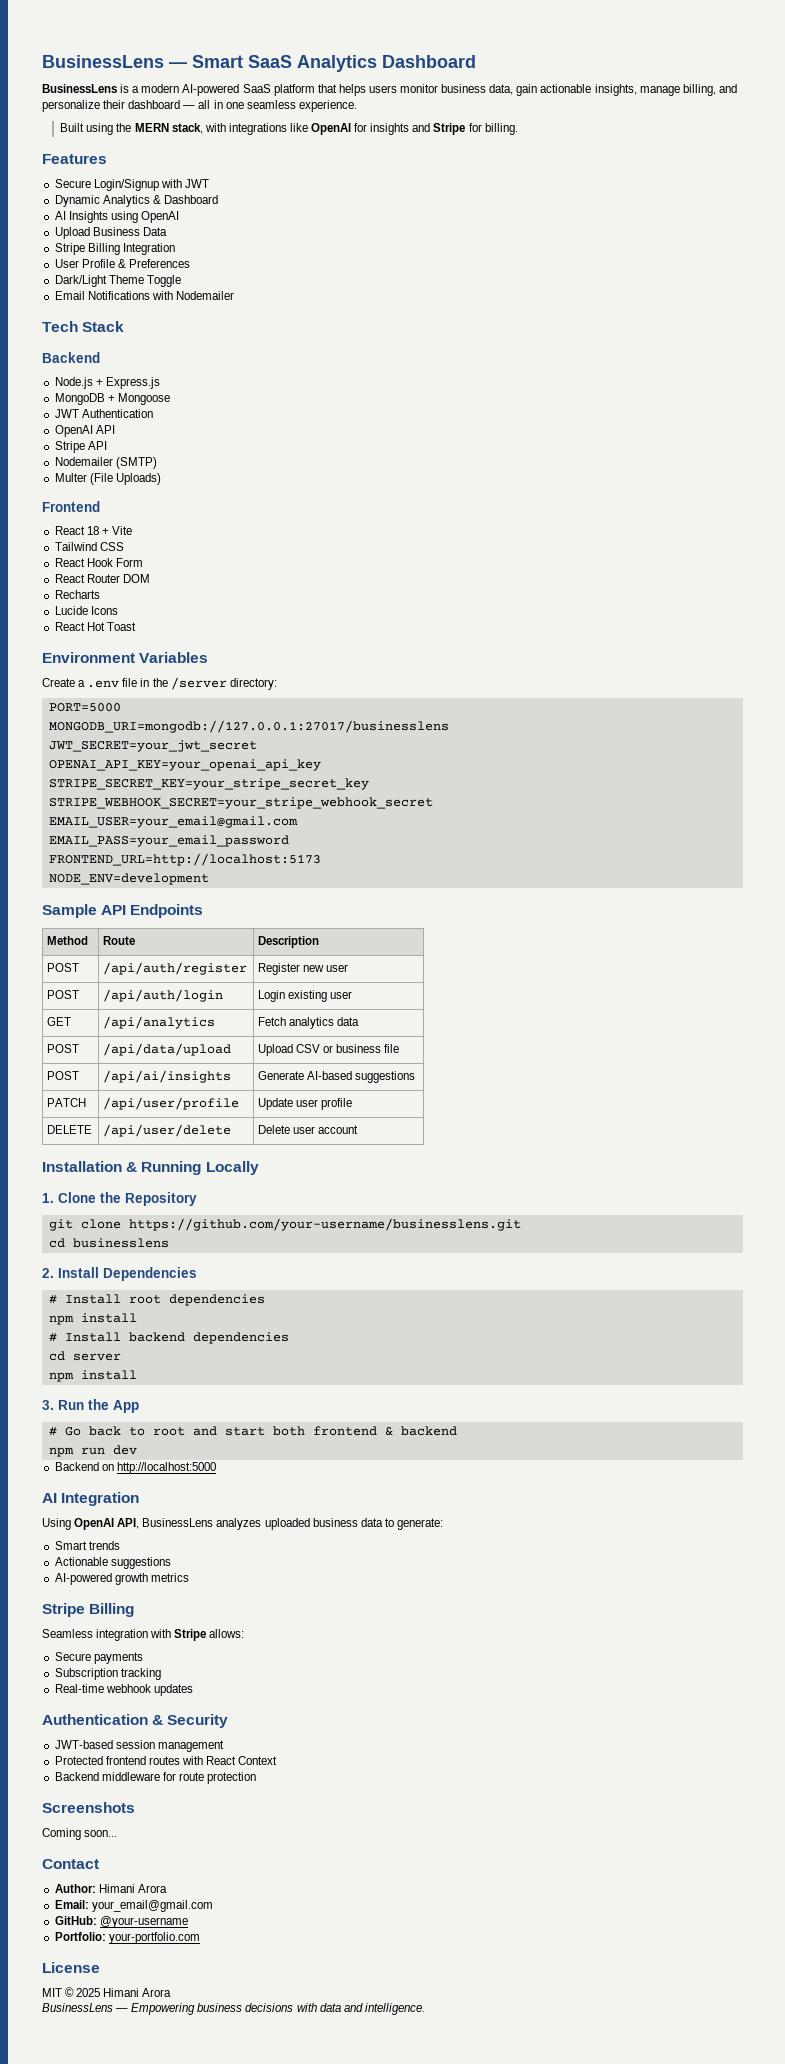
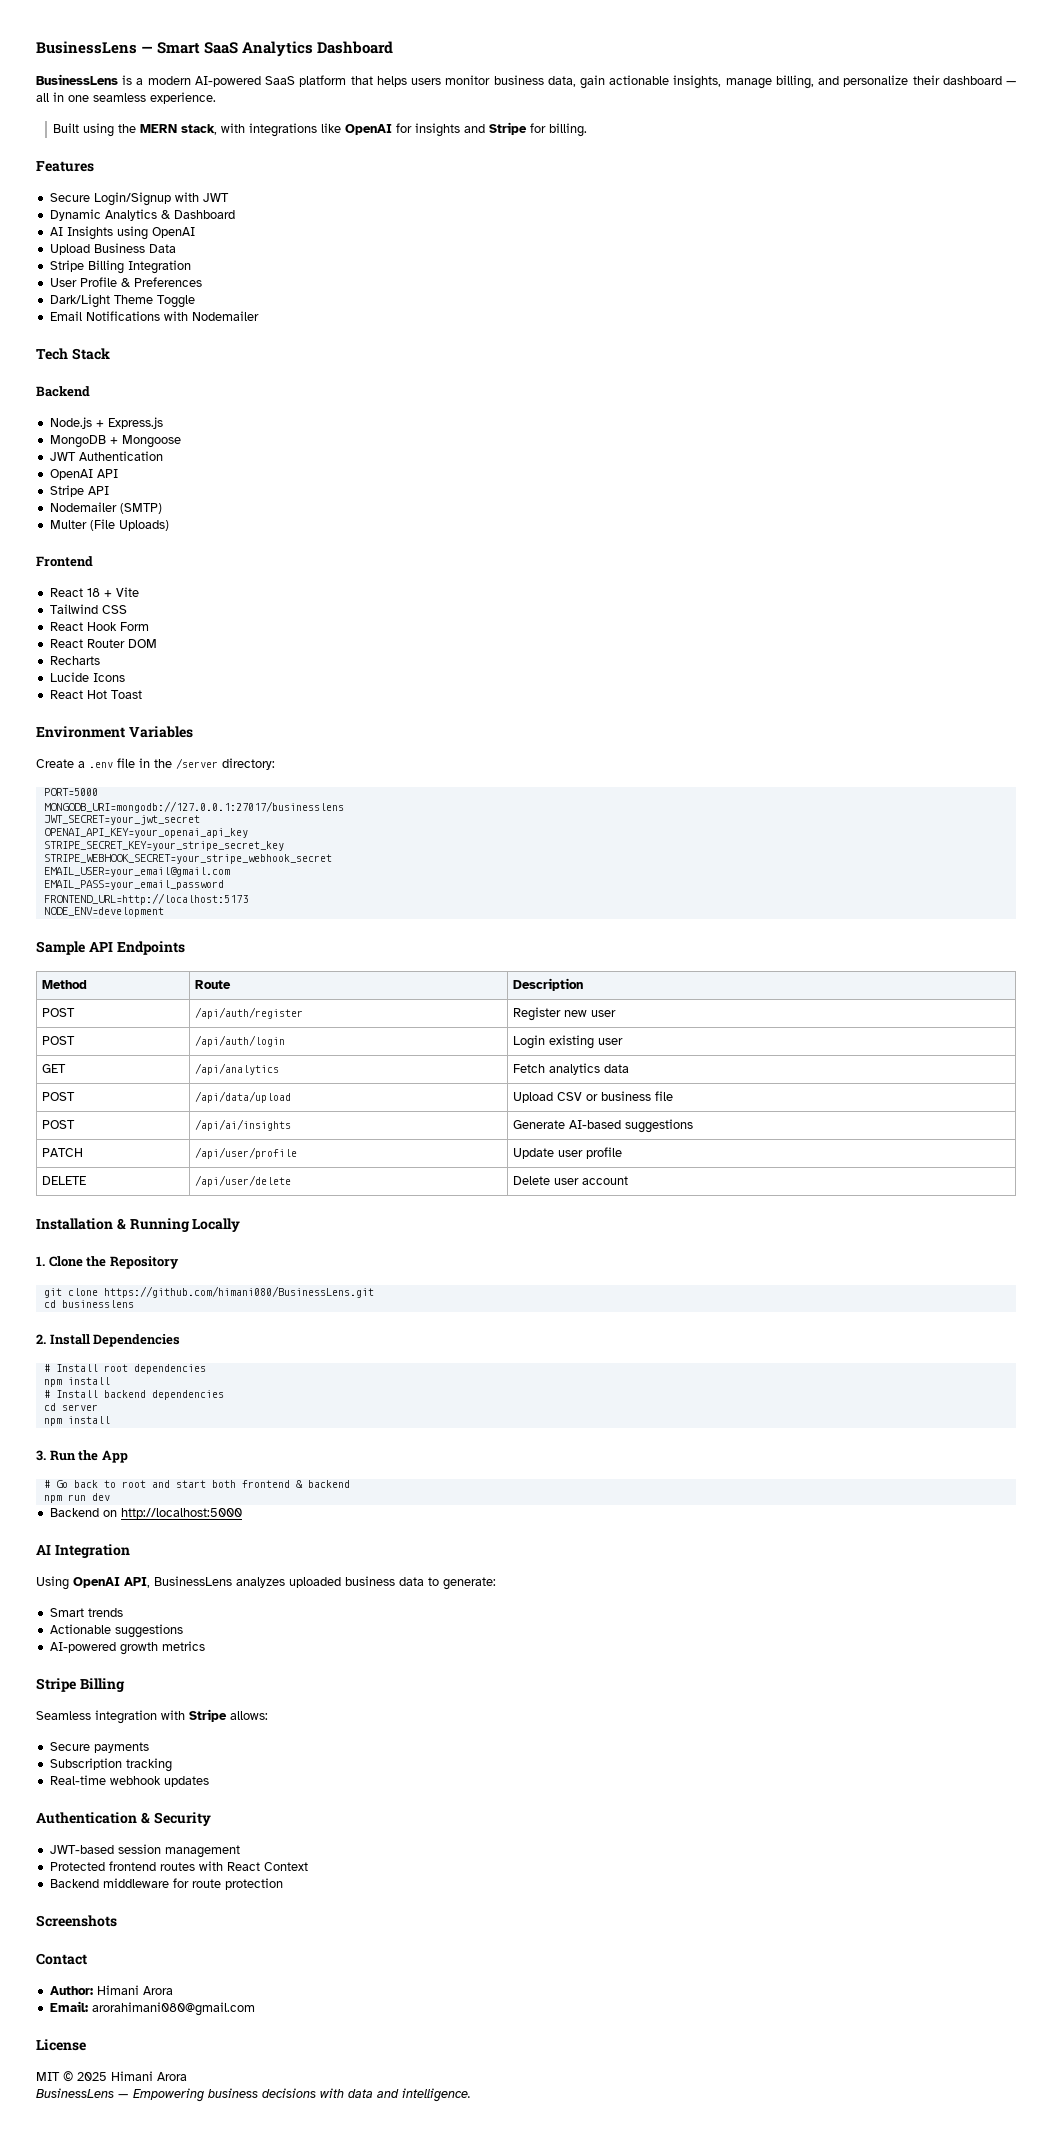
[128,1218,521,1231] https://github.com/your-username/businesslens.git -> [103,1286,374,1298] https://github.com/himani080/BusinessLens.git
[42,1828,118,1840] // Coming soon... -> (117, 1921) none
[91,1900,213,1912] [54,1916,188,1928] [54,1932,200,1944] your_email@gmail.com // GitHub: @your-username // Portfolio: your-portfolio.com -> [91,2002,255,2016] arorahimani080@gmail.com

